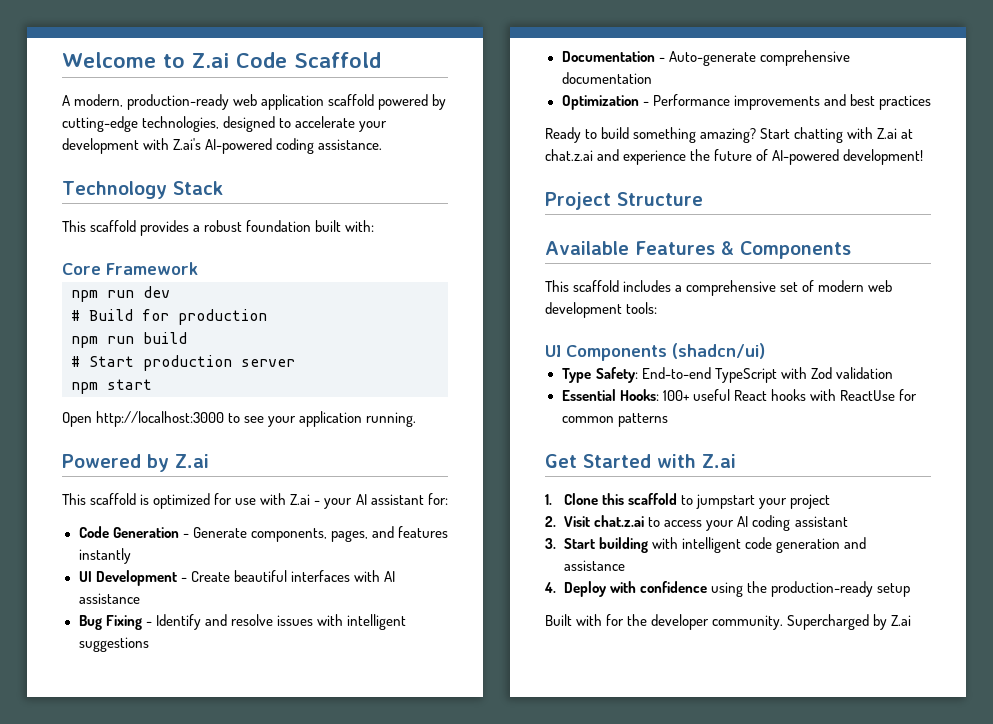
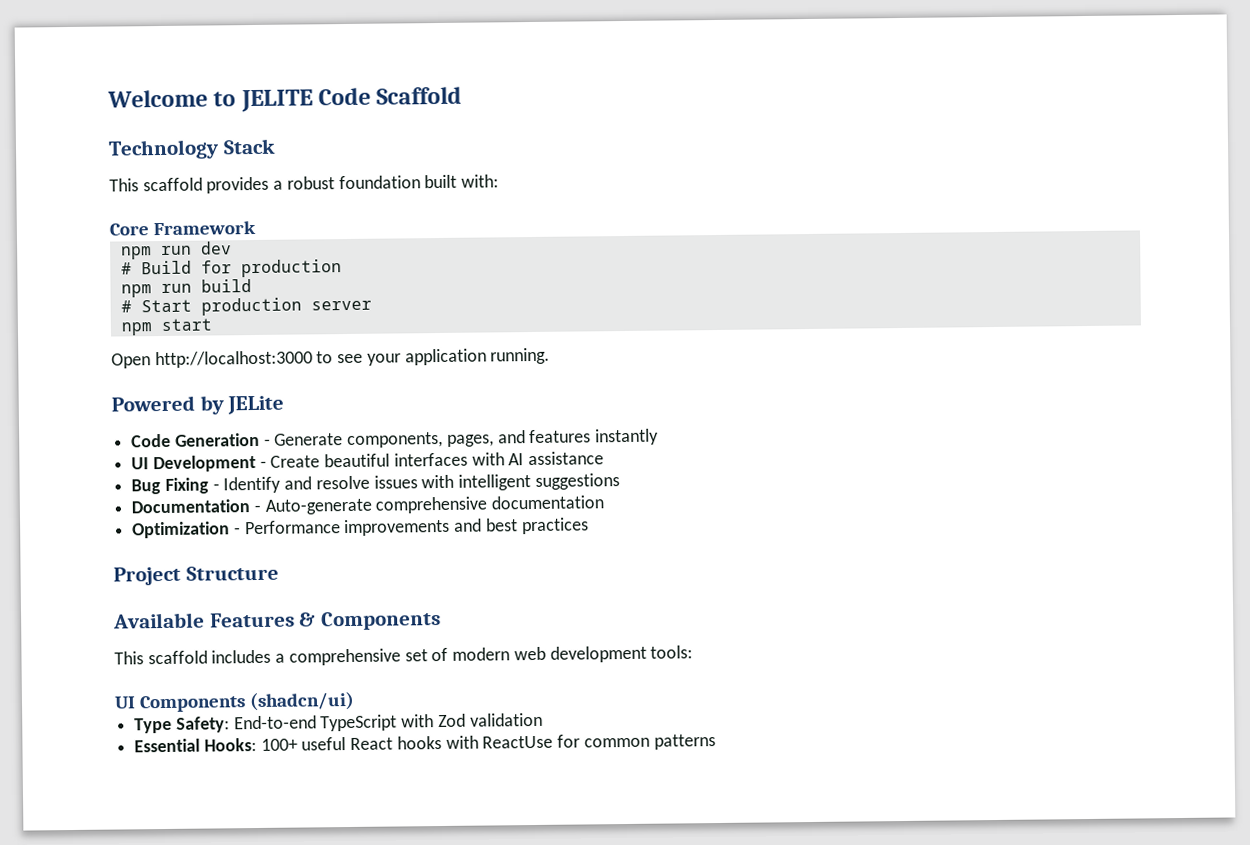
[191,53,229,68] Z.ai -> [240,89,313,113] JELITE
[62,94,447,110] [62,116,388,132] [62,138,383,154] // A modern, production-ready web application scaffold powered by cutting-edge technologies, designed to accelerate your development with Z.ai's AI-powered coding assistance. -> (463, 95) none
[175,454,209,468] [62,493,448,509] Z.ai // This scaffold is optimized for use with Z.ai - your AI assistant for: -> [227,395,285,415] JELite
[545,127,914,143] [545,149,924,165] // Ready to build something amazing? Start chatting with Z.ai at chat.z.ai and experience the future of AI-powered development! -> (589, 526) none
[545,454,736,468] [545,493,831,509] [545,515,848,531] [545,537,867,553] [564,560,626,571] [544,581,911,597] [545,614,912,630] // Get Started with Z.ai // 1. Clone this scaffold to jumpstart your project // 2. Visit chat.z.ai to access your AI coding assistant // 3. Start building with intelligent code generation and assistance // 4. Deploy with confidence using the production-ready setup // Built with for the developer community. Supercharged by Z.ai -> (716, 742) none

